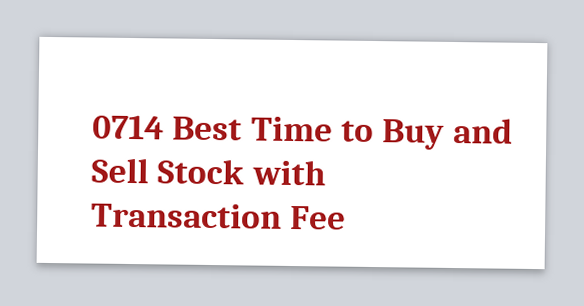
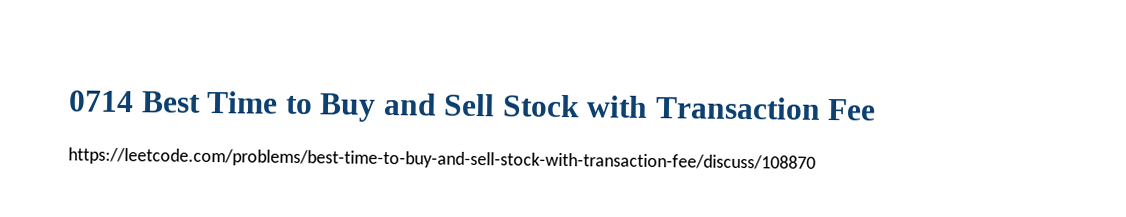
(347, 217) none -> [68,147,816,172] // https://leetcode.com/problems/best-time-to-buy-and-sell-stock-with-transaction-fee/discuss/108870

